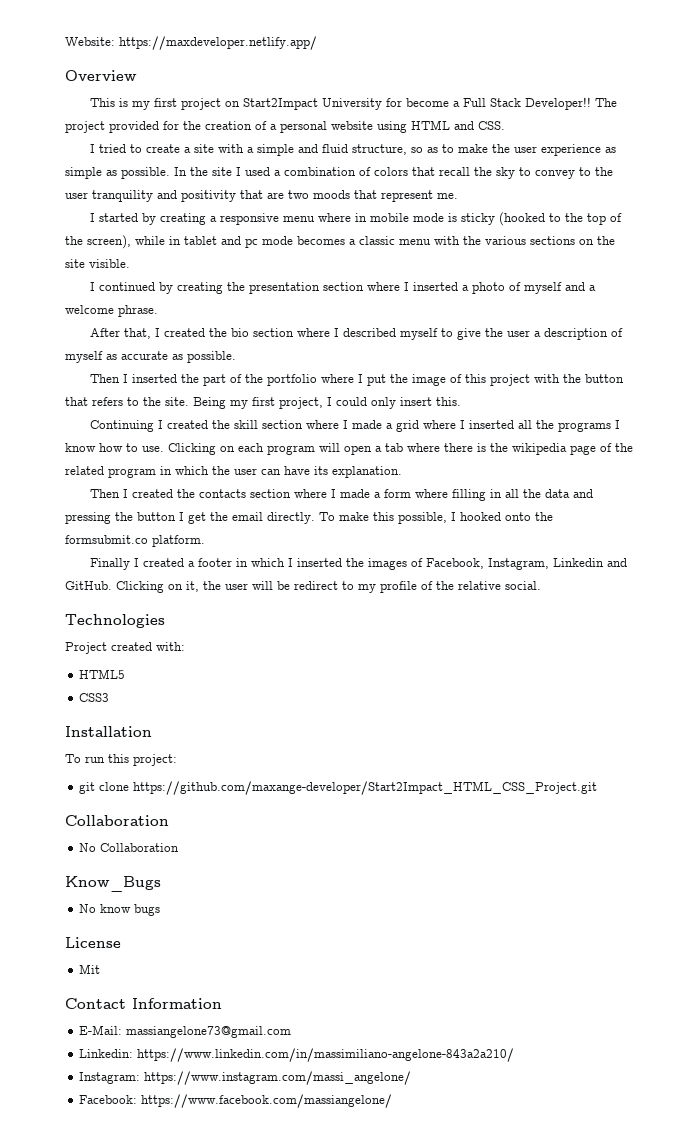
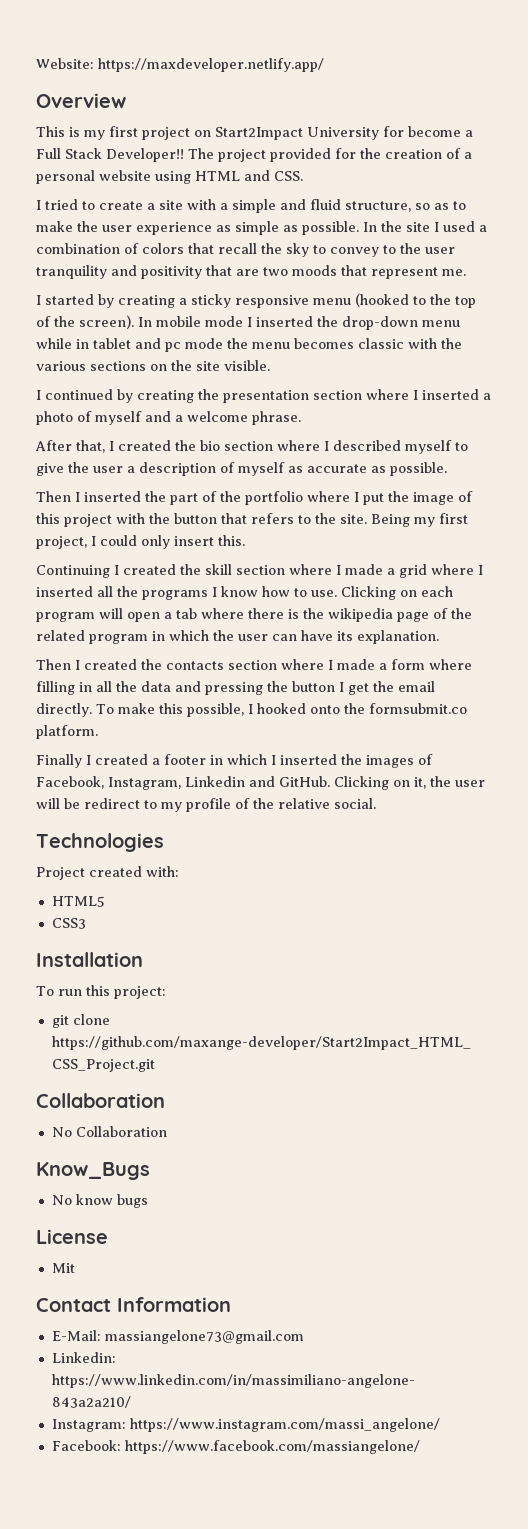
(218, 219) none -> [191,294,231,308] sticky
[318,213,496,225] where in mobile mode is sticky -> (351, 301) none
[87,235,131,249] screen), -> [79,315,460,330] screen). In mobile mode I inserted the drop-down menu
[297,236,431,245] becomes a classic menu -> [227,338,404,349] the menu becomes classic

